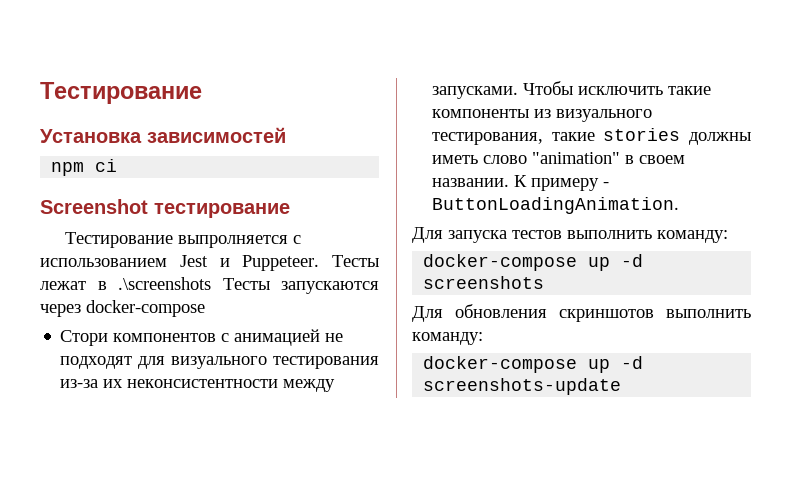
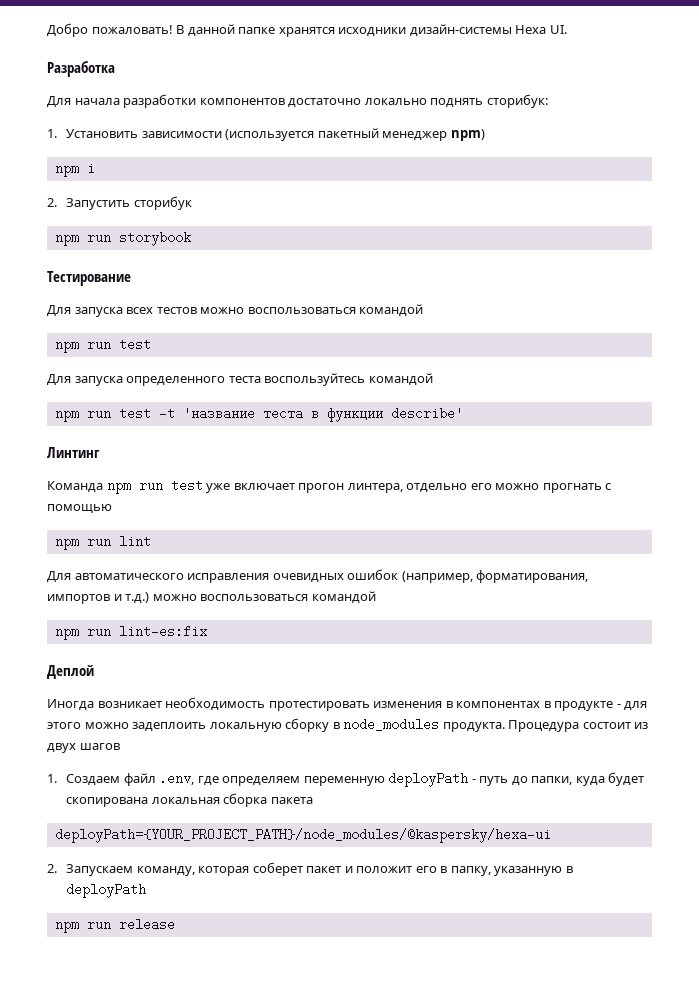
[40,82,202,104] [40,127,286,143] [51,159,118,176] [40,199,290,218] [64,232,301,248] [40,255,379,271] [40,277,379,294] [40,300,205,317] [60,329,344,346] [60,356,379,369] [60,379,336,392] [432,81,712,99] [432,109,653,122] [432,128,751,145] [432,152,686,164] [432,175,610,191] [432,197,680,214] [412,227,728,243] [423,254,644,271] [423,276,545,289] [412,304,751,322] [412,332,483,345] [423,356,644,373] [423,378,622,395] Тестирование // Установка зависимостей // npm ci // Screenshot тестирование // Тестирование выпролняется с использованием Jest и Puppeteer. Тесты лежат в .\screenshots Тесты запускаются через docker-compose // Стори компонентов с анимацией не подходят для визуального тестирования из-за их неконсистентности между запусками. Чтобы исключить такие компоненты из визуального тестирования, такие stories должны иметь слово "animation" в своем названии. К примеру - ButtonLoadingAnimation. // Для запуска тестов выполнить команду: // docker-compose up -d screenshots // Для обновления скриншотов выполнить команду: // docker-compose up -d screenshots-update -> [47,23,567,37] [47,61,115,77] [47,94,548,108] [47,128,485,141] [54,164,95,177] [47,196,192,210] [54,231,191,246] [47,271,131,286] [47,304,424,317] [54,338,151,353] [47,373,433,386] [54,405,463,422] [47,447,100,458] [47,479,612,494] [47,504,112,514] [54,536,151,550] [47,569,589,583] [47,591,376,604] [54,625,207,640] [47,665,94,679] [47,697,648,711] [47,718,649,732] [47,743,120,753] [47,772,645,787] [66,793,313,807] [54,828,551,843] [47,862,573,876] [66,883,147,898] [54,918,175,933] Добро пожаловать! В данной папке хранятся исходники дизайн-системы Hexa UI. // Разработка // Для начала разработки компонентов достаточно локально поднять сторибук: // 1. Установить зависимости (используется пакетный менеджер npm) // npm i // 2. Запустить сторибук // npm run storybook // Тестирование // Для запуска всех тестов можно воспользоваться командой // npm run test // Для запуска определенного теста воспользуйтесь командой // npm run test -t 'название теста в функции describe' // Линтинг // Команда npm run test уже включает прогон линтера, отдельно его можно прогнать с помощью // npm run lint // Для автоматического исправления очевидных ошибок (например, форматирования, импортов и т.д.) можно воспользоваться командой // npm run lint-es:fix // Деплой // Иногда возникает необходимость протестировать изменения в компонентах в продукте - для этого можно задеплоить локальную сборку в node_modules продукта. Процедура состоит из двух шагов // 1. Создаем файл .env, где определяем переменную deployPath - путь до папки, куда будет скопирована локальная сборка пакета // deployPath={YOUR_PROJECT_PATH}/node_modules/@kaspersky/hexa-ui // 2. Запускаем команду, которая соберет пакет и положит его в папку, указанную в deployPath // npm run release

